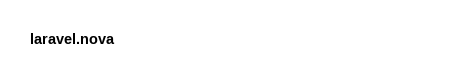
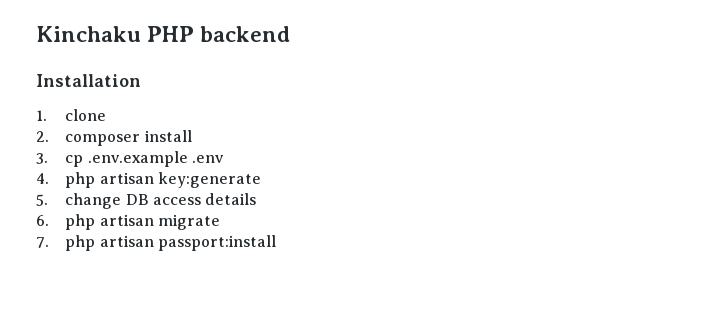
[30,33,115,44] laravel.nova -> [36,26,291,42] [36,74,141,87] [36,109,107,121] [36,130,192,146] [36,151,225,167] [36,172,262,188] [36,193,257,209] [36,214,221,230] [36,235,277,251] Kinchaku PHP backend // Installation // 1. clone // 2. composer install // 3. cp .env.example .env // 4. php artisan key:generate // 5. change DB access details // 6. php artisan migrate // 7. php artisan passport:install

